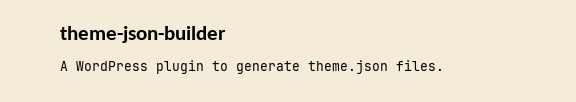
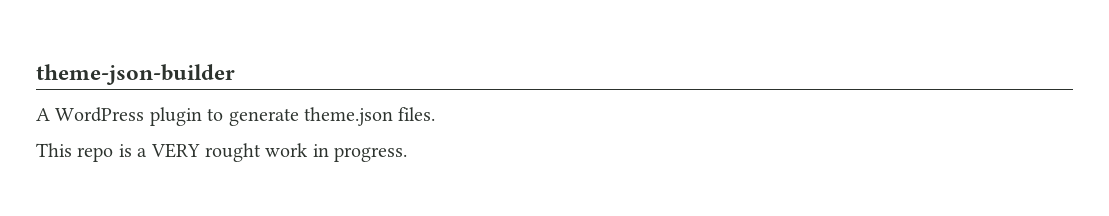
(444, 65) none -> [36,143,408,162] // This repo is a VERY rought work in progress.

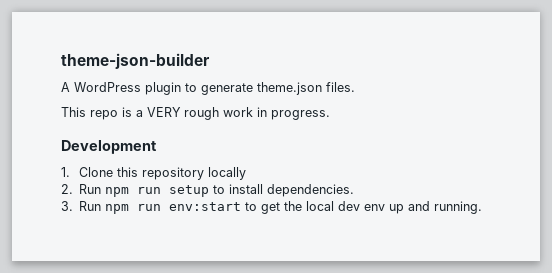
[205,143,261,162] rought -> [184,107,219,120] rough
(408, 154) none -> [61,140,157,154] [61,167,247,180] [61,184,355,197] [61,201,483,214] // Development // 1. Clone this repository locally // 2. Run npm run setup to install dependencies. // 3. Run npm run env:start to get the local dev env up and running.

